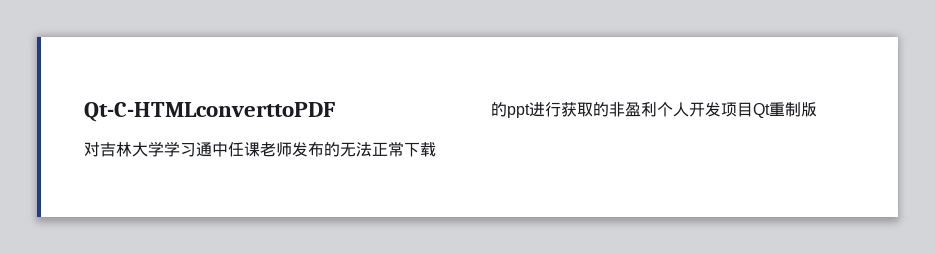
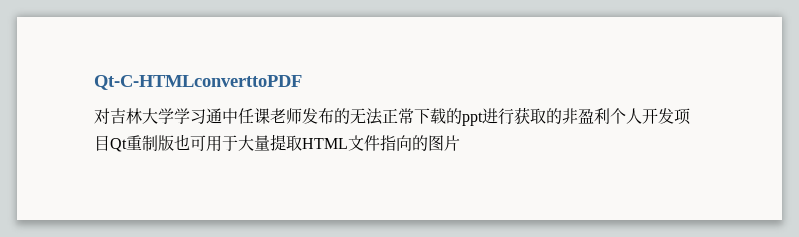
(817, 109) none -> [174,134,460,152] 也可用于大量提取HTML文件指向的图片

